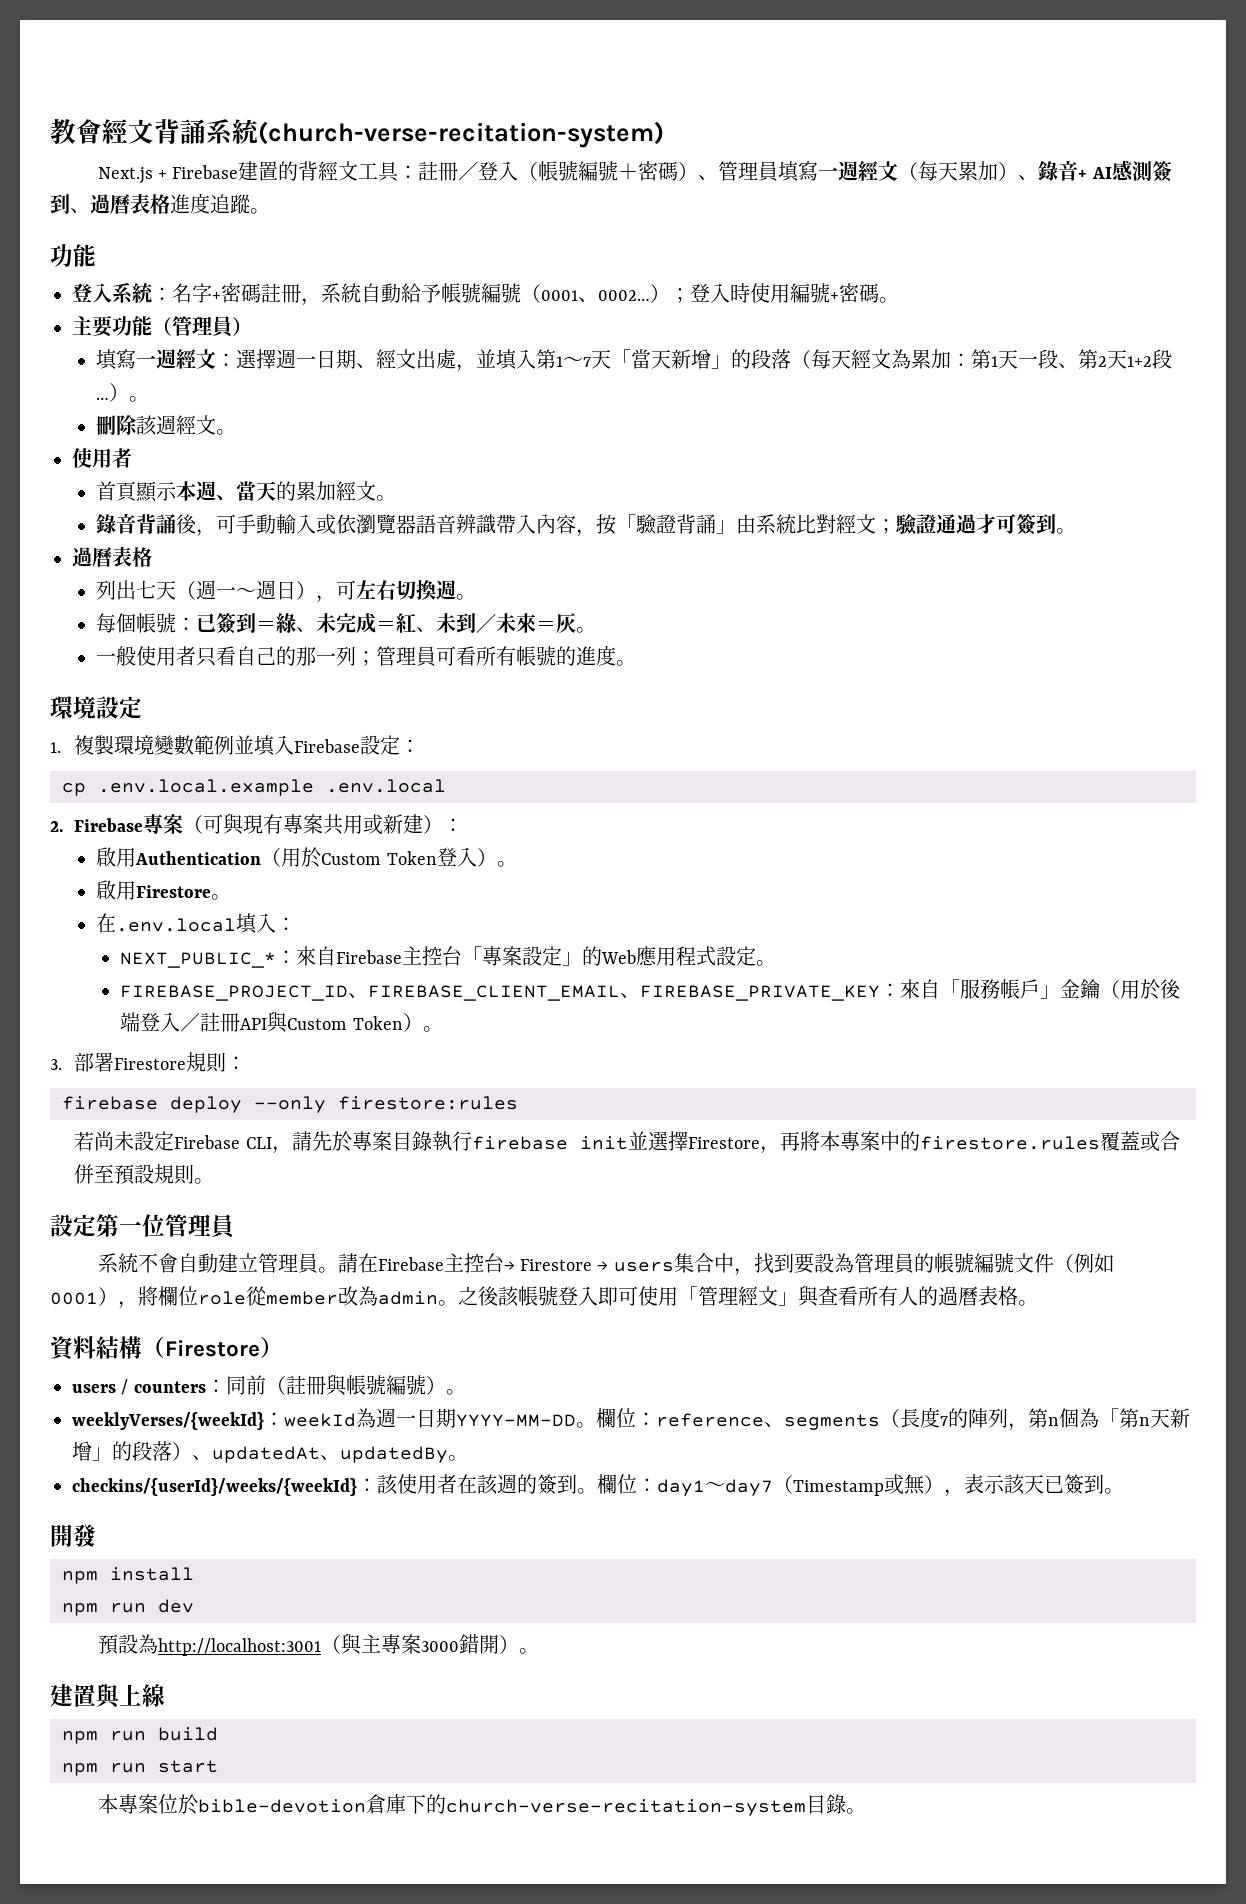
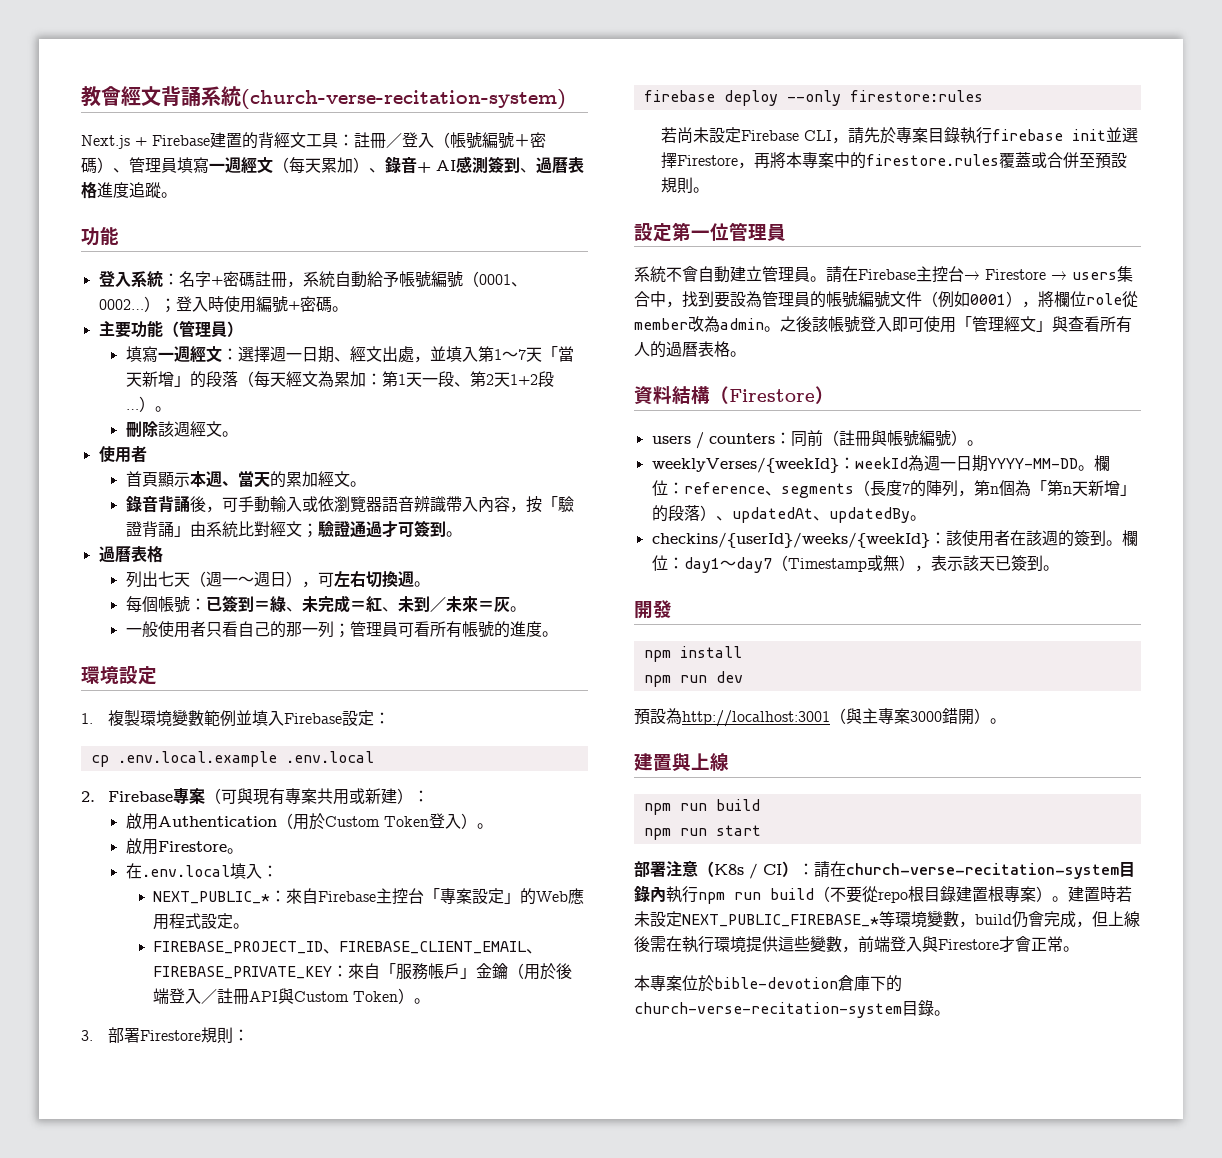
(218, 1766) none -> [634,861,1135,879] [634,885,1132,904] [634,910,1140,928] [634,935,1079,953] // 部署注意（K8s / CI）：請在church-verse-recitation-system目錄內執行npm run build（不要從repo根目錄建置根專案）。建置時若未設定NEXT_PUBLIC_FIREBASE_*等環境變數，build仍會完成，但上線後需在執行環境提供這些變數，前端登入與Firestore才會正常。

